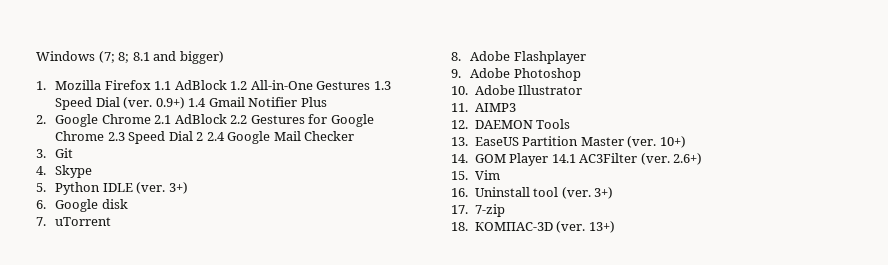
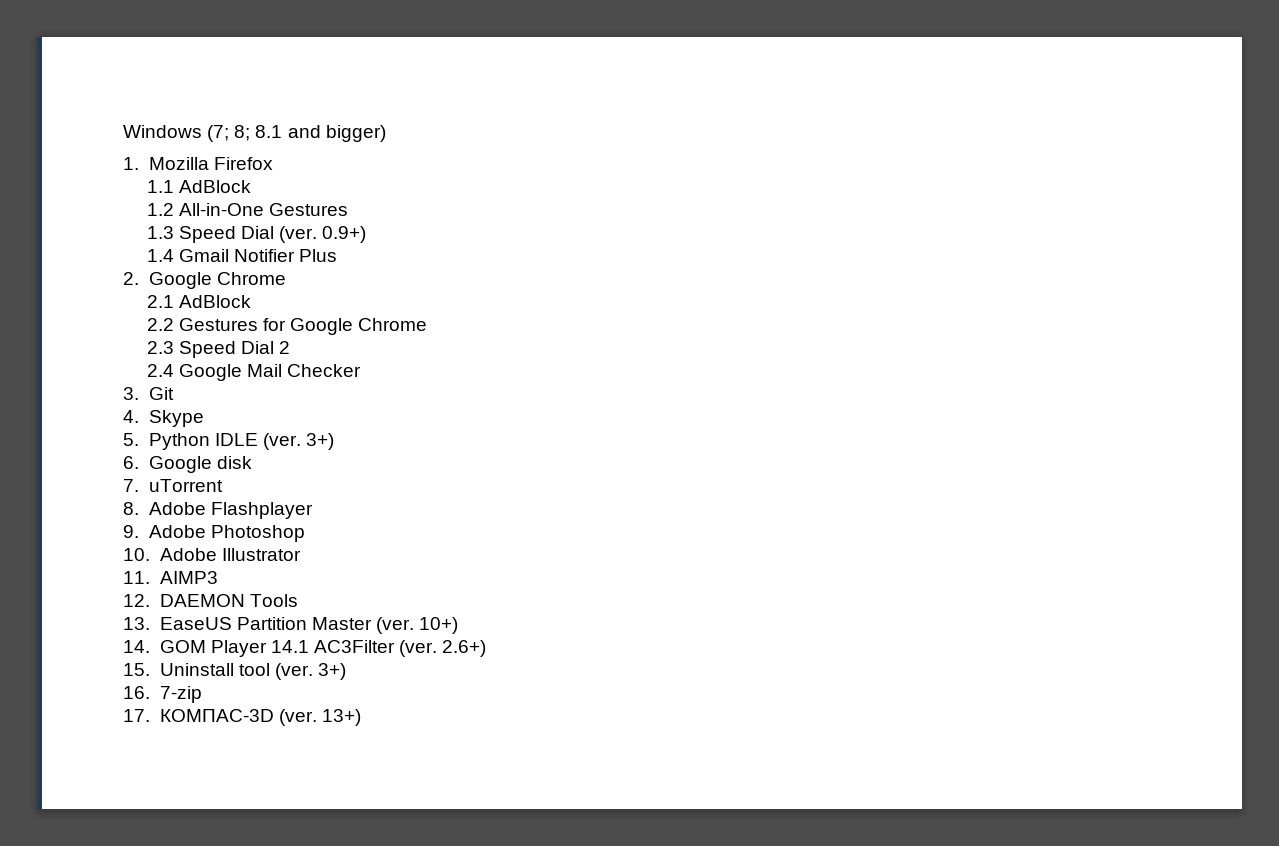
(151, 85) none -> (273, 163) //
(227, 85) none -> (251, 186) //
(371, 85) none -> (349, 209) //
(185, 103) none -> (367, 234) //
(151, 119) none -> (286, 278) //
(227, 119) none -> (251, 301) //
(105, 136) none -> (428, 324) //
(204, 136) none -> (291, 347) //
[474,170,500,180] [451,188,468,197] Vim // 16. -> (150, 669) none
[451,205,468,214] 17. -> [123,686,150,699] 16.
[451,222,468,231] 18. -> [123,709,150,722] 17.

